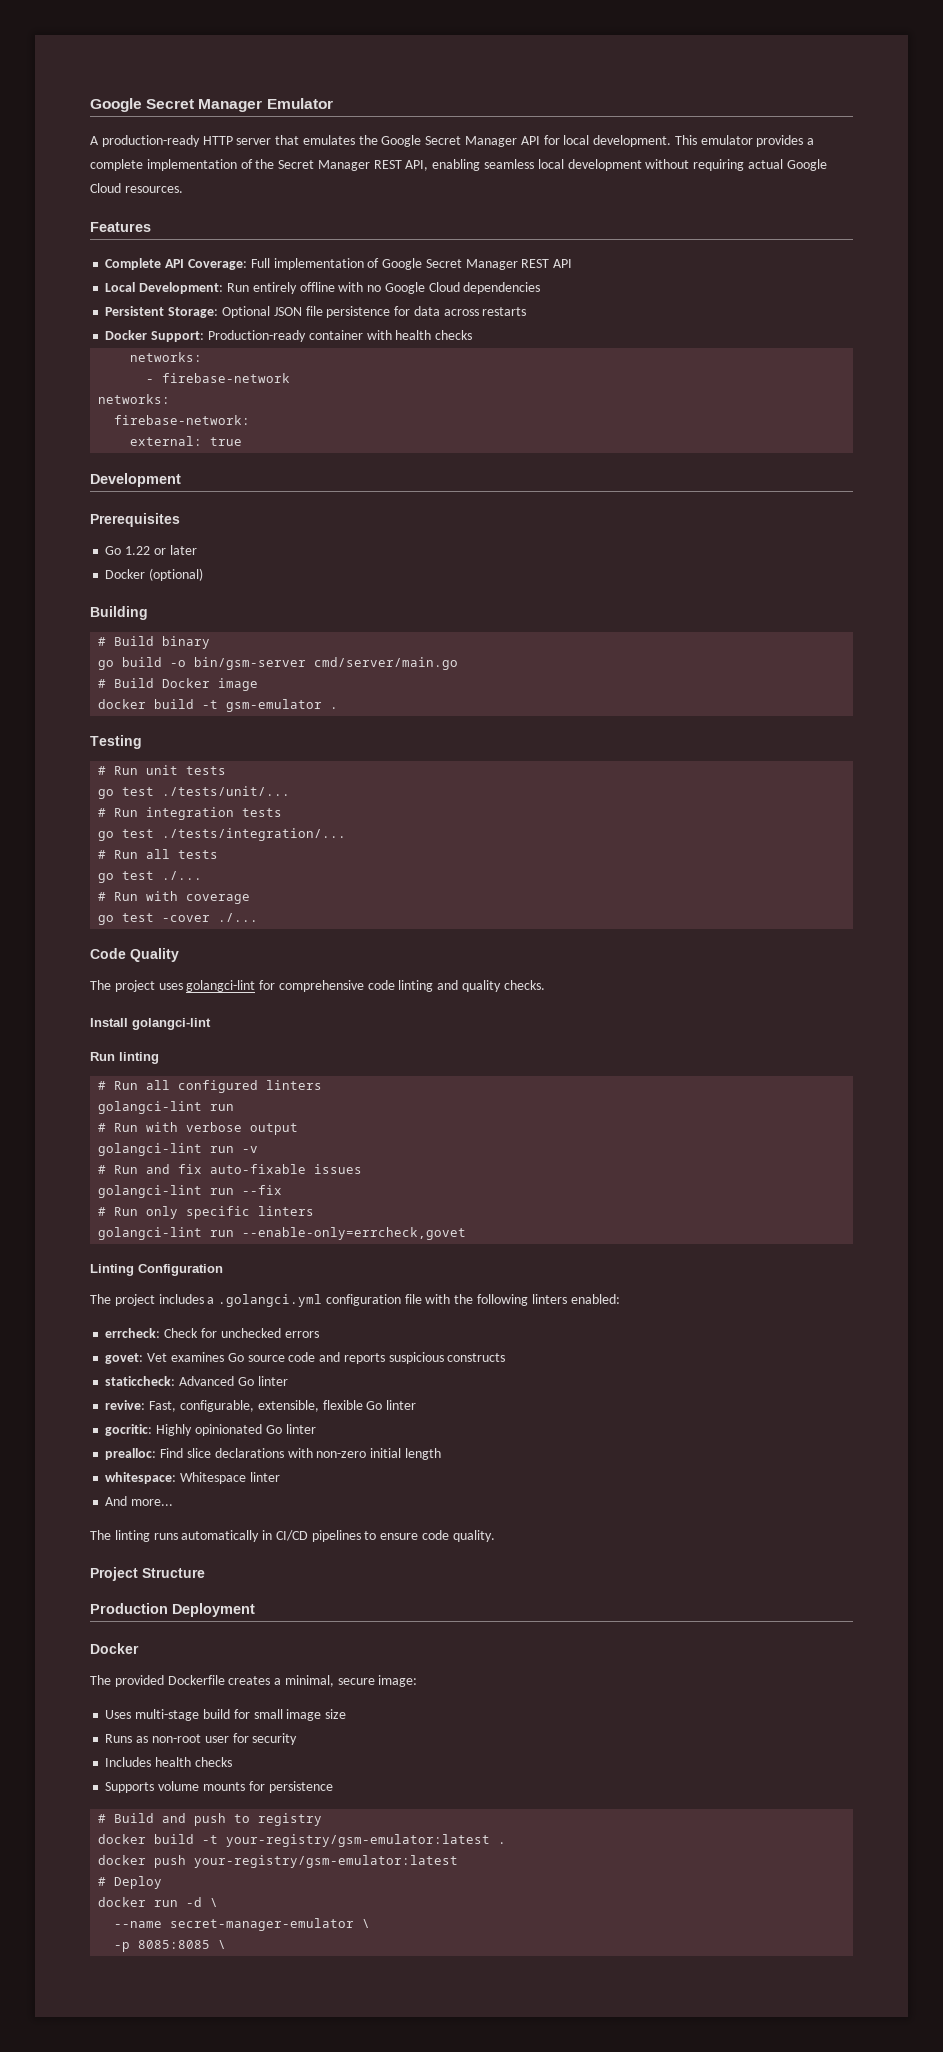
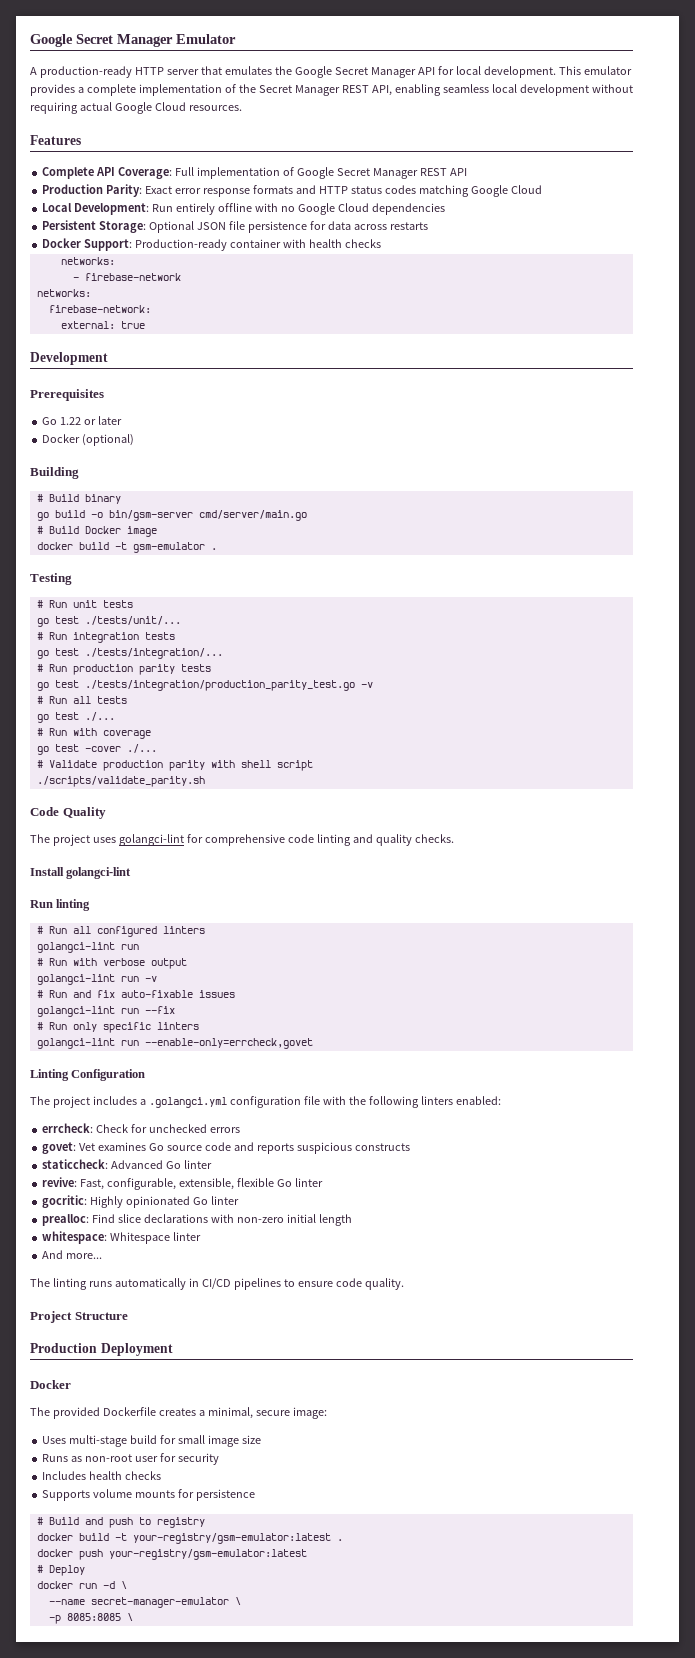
(573, 263) none -> [42,184,542,197] // Production Parity: Exact error response formats and HTTP status codes matching Google Cloud
(347, 834) none -> [36,664,211,675] [36,680,373,691] // # Run production parity tests // go test ./tests/integration/production_parity_test.go -v
(259, 917) none -> [36,760,313,771] [36,776,205,787] // # Validate production parity with shell script // ./scripts/validate_parity.sh

